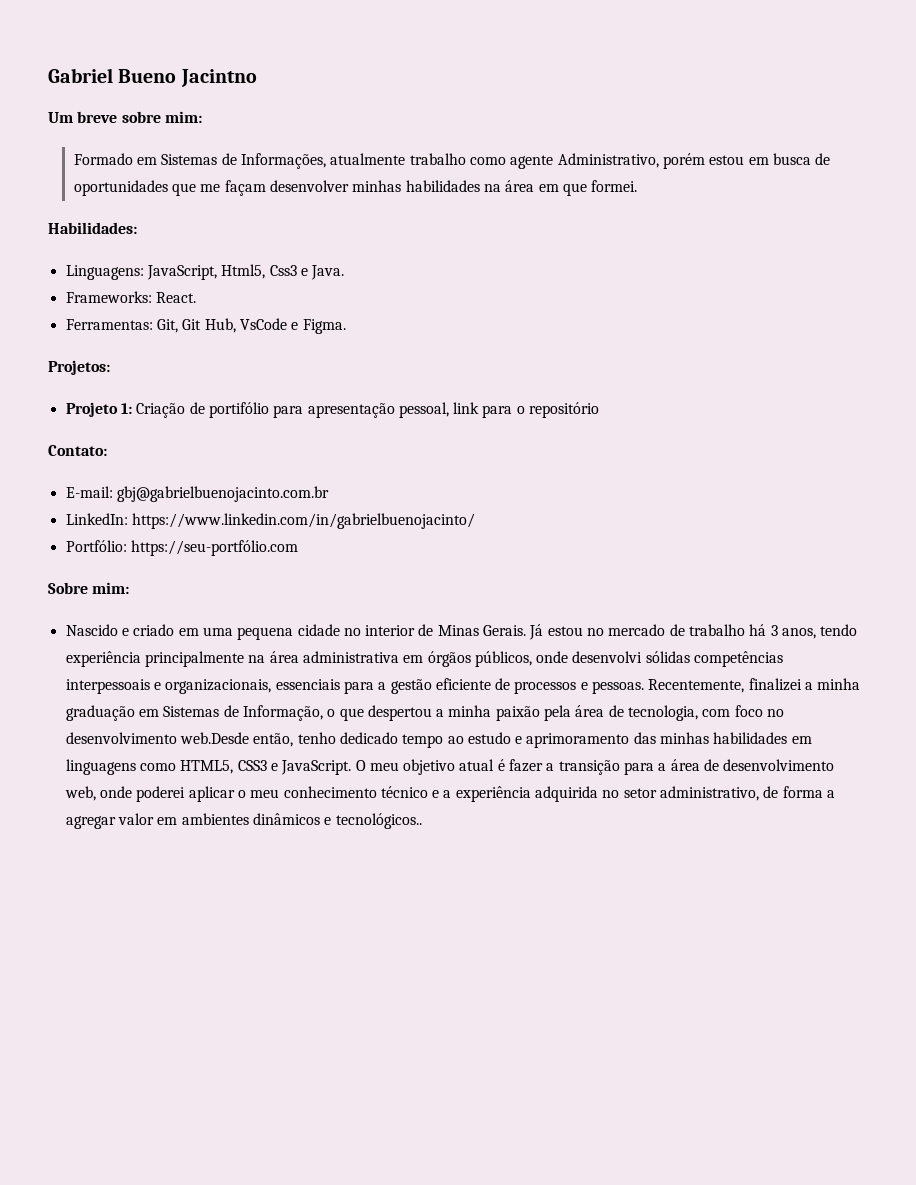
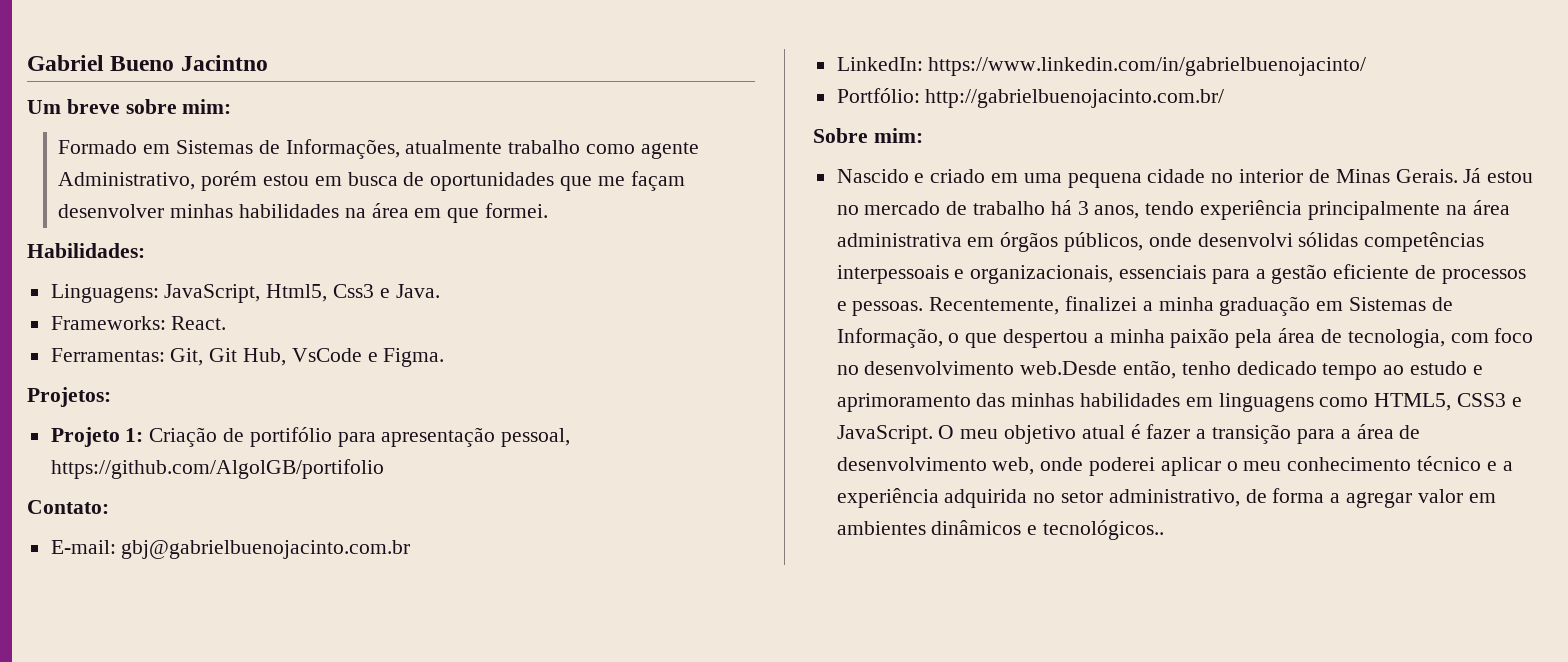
[453,402,600,418] link para o repositório -> [50,459,384,479] https://github.com/AlgolGB/portifolio
[130,540,298,556] https://seu-portfólio.com -> [925,89,1225,108] http://gabrielbuenojacinto.com.br/

